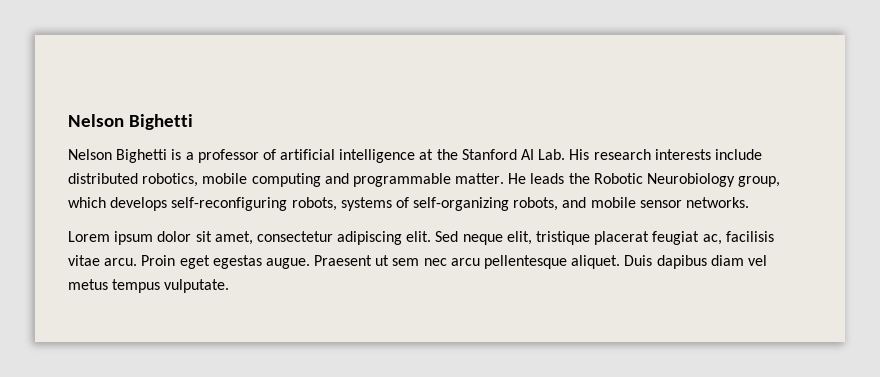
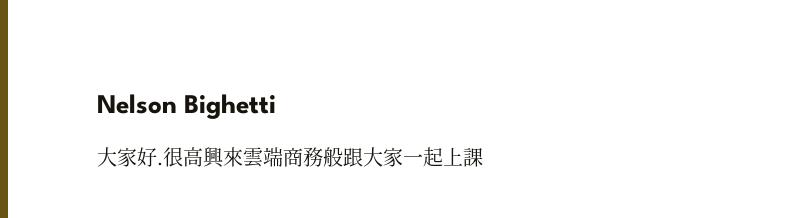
[68,149,762,163] [68,173,781,187] [68,197,750,211] [68,231,774,245] [68,255,767,269] [68,279,230,293] Nelson Bighetti is a professor of artificial intelligence at the Stanford AI Lab. His research interests include distributed robotics, mobile computing and programmable matter. He leads the Robotic Neurobiology group, which develops self-reconfiguring robots, systems of self-organizing robots, and mobile sensor networks. // Lorem ipsum dolor sit amet, consectetur adipiscing elit. Sed neque elit, tristique placerat feugiat ac, facilisis vitae arcu. Proin eget egestas augue. Praesent ut sem nec arcu pellentesque aliquet. Duis dapibus diam vel metus tempus vulputate. -> [97,147,483,168] 大家好.很高興來雲端商務般跟大家一起上課

